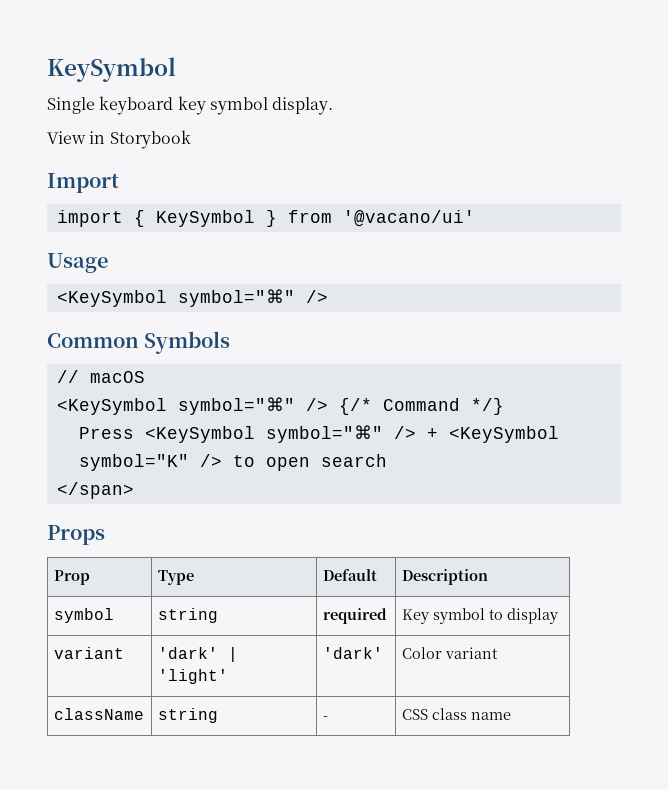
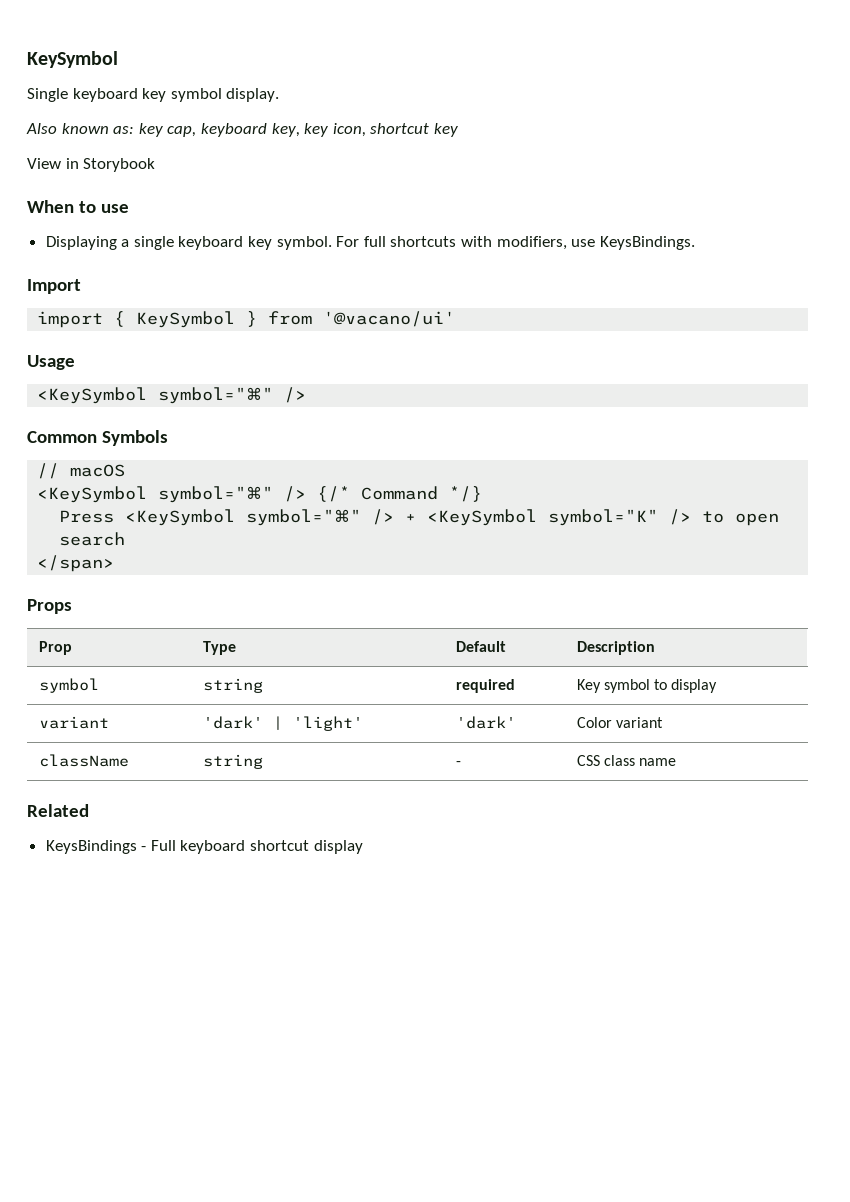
[47,130,191,149] View in Storybook -> [26,123,458,137] [27,158,156,172] [27,200,129,213] [45,236,695,250] Also known as: key cap, keyboard key, key icon, shortcut key // View in Storybook // When to use // Displaying a single keyboard key symbol. For full shortcuts with modifiers, use KeysBindings.
(511, 716) none -> [27,804,89,817] [45,840,363,854] // Related // KeysBindings - Full keyboard shortcut display

